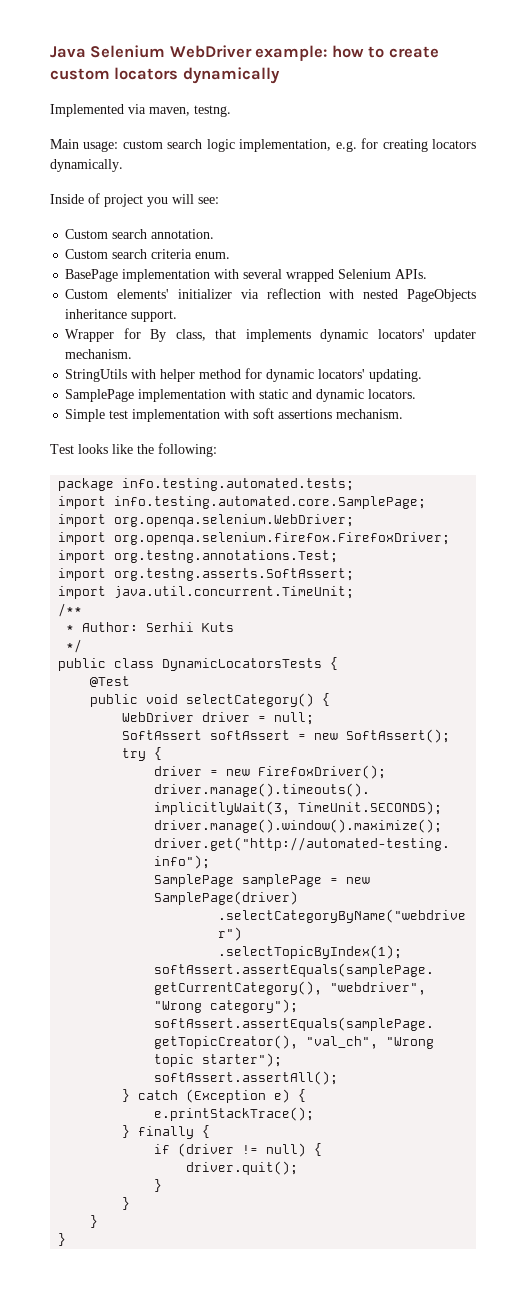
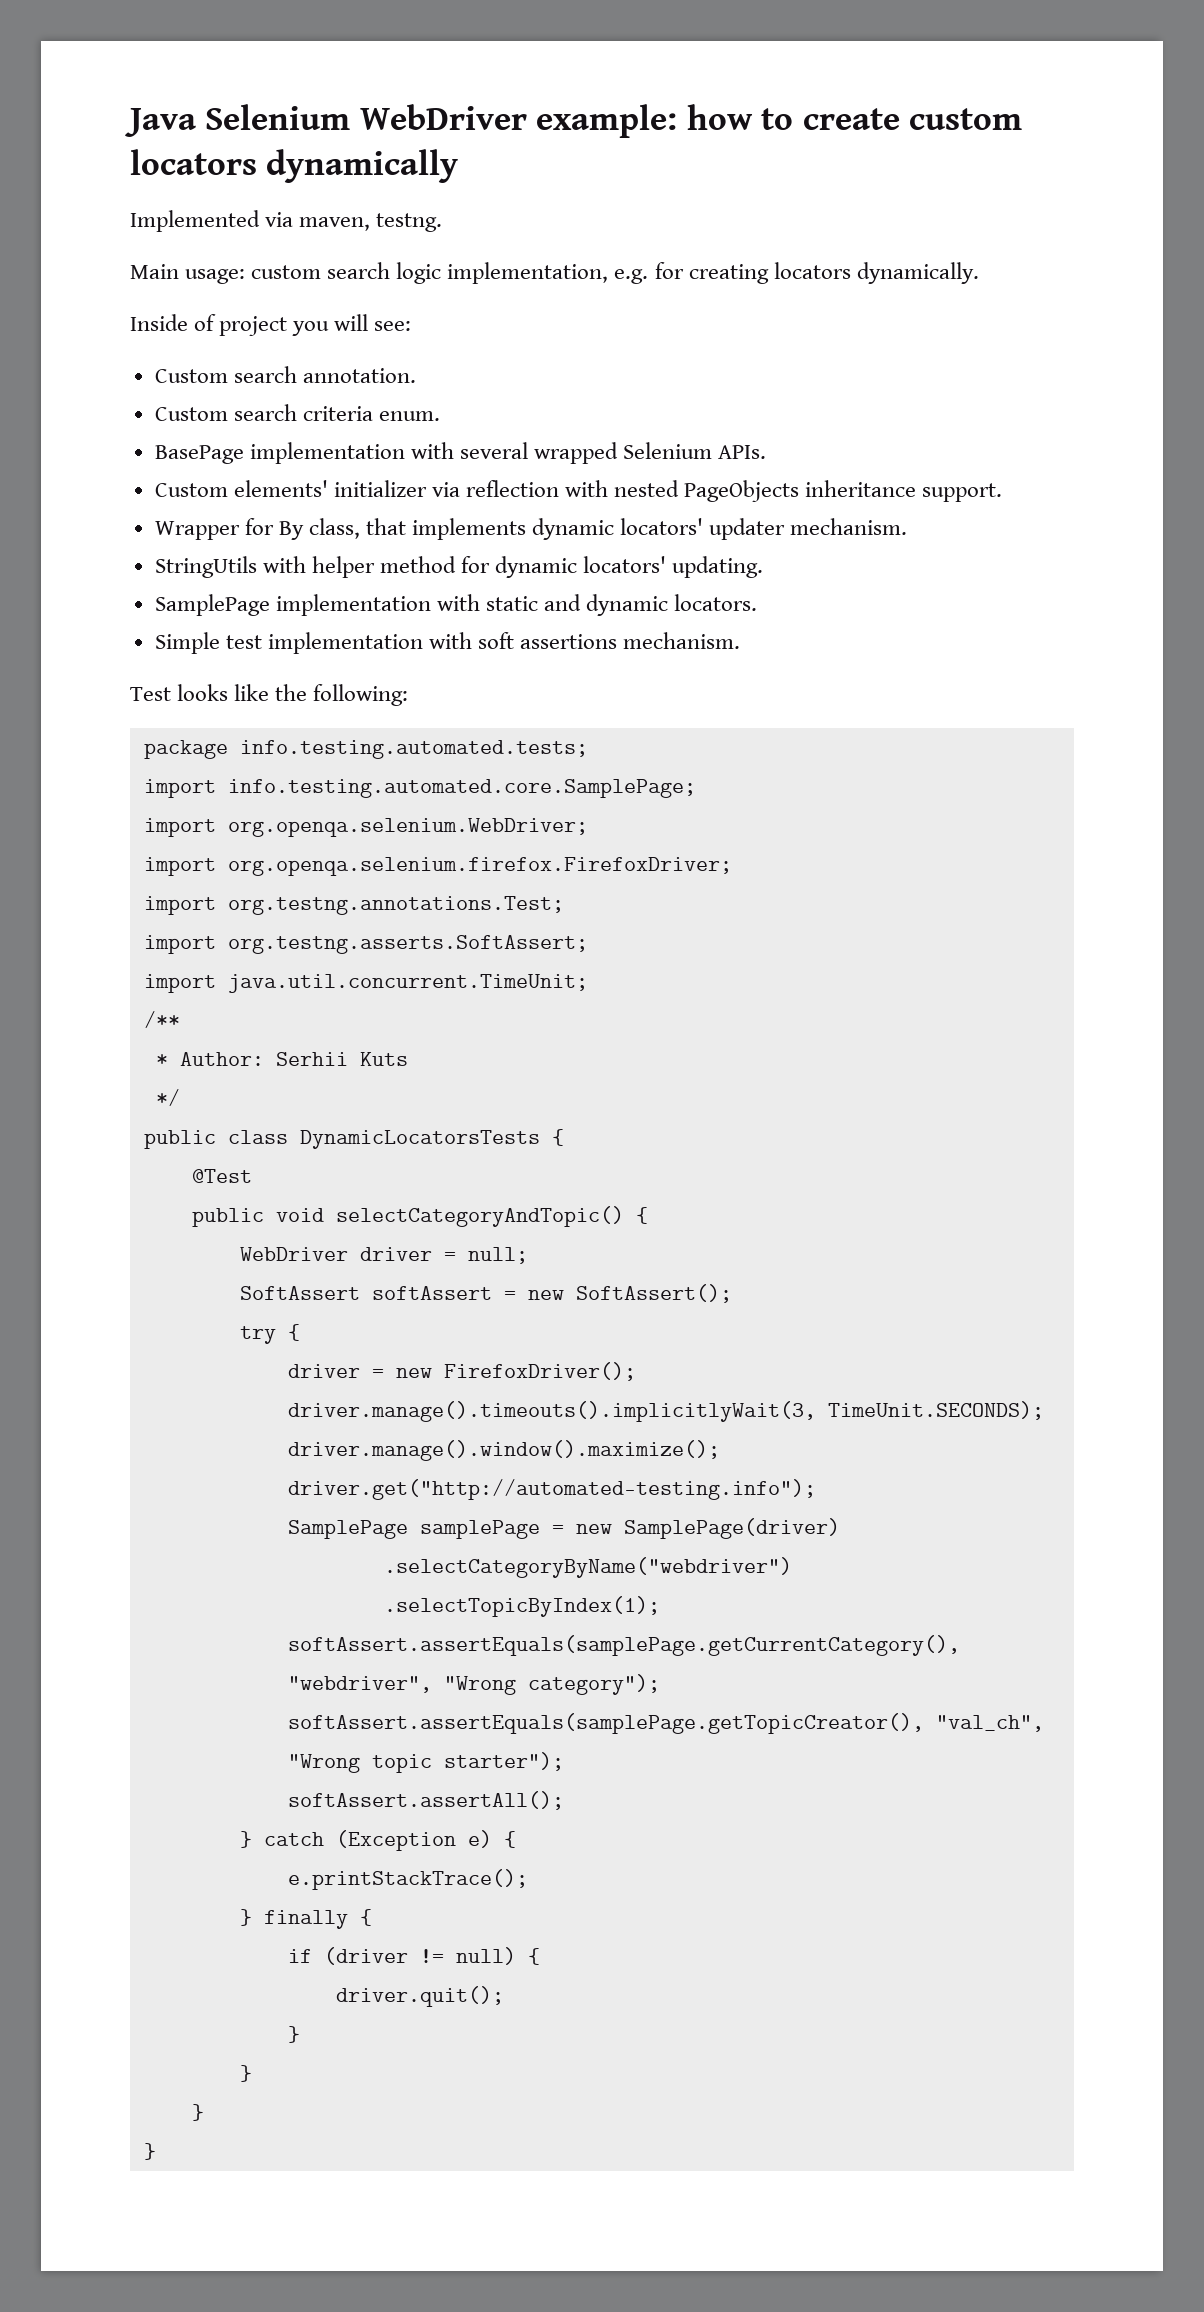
[186,693,315,707] selectCategory() -> [335,1206,624,1227] selectCategoryAndTopic()

